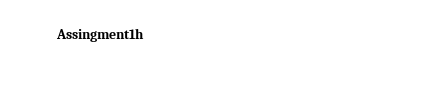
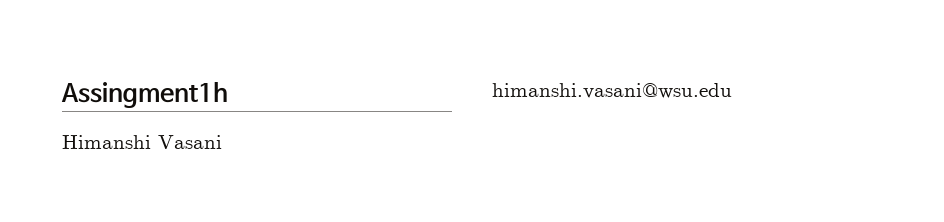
(144, 35) none -> [62,135,222,149] [492,83,732,99] // Himanshi Vasani himanshi.vasani@wsu.edu

